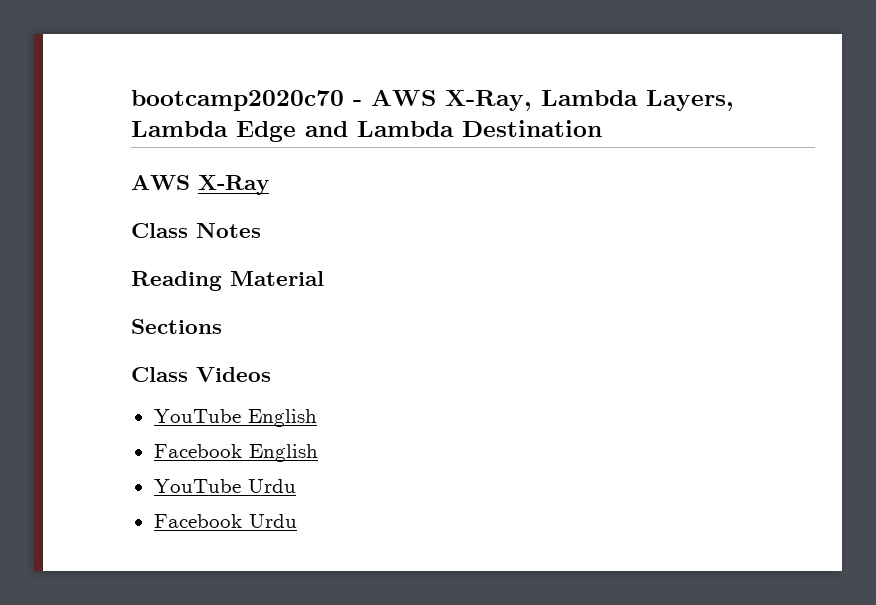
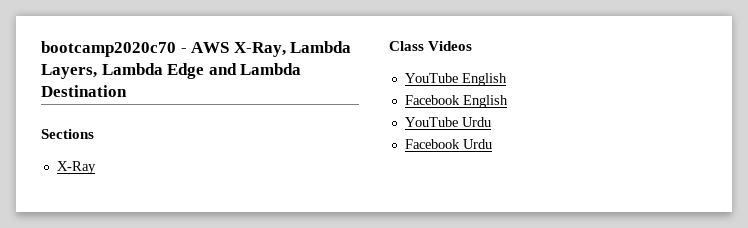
[131,175,190,190] AWS -> [41,129,94,139] Sections //
[131,223,261,238] [131,271,324,291] [131,319,222,334] // Class Notes // Reading Material // Sections -> (96, 167) none

